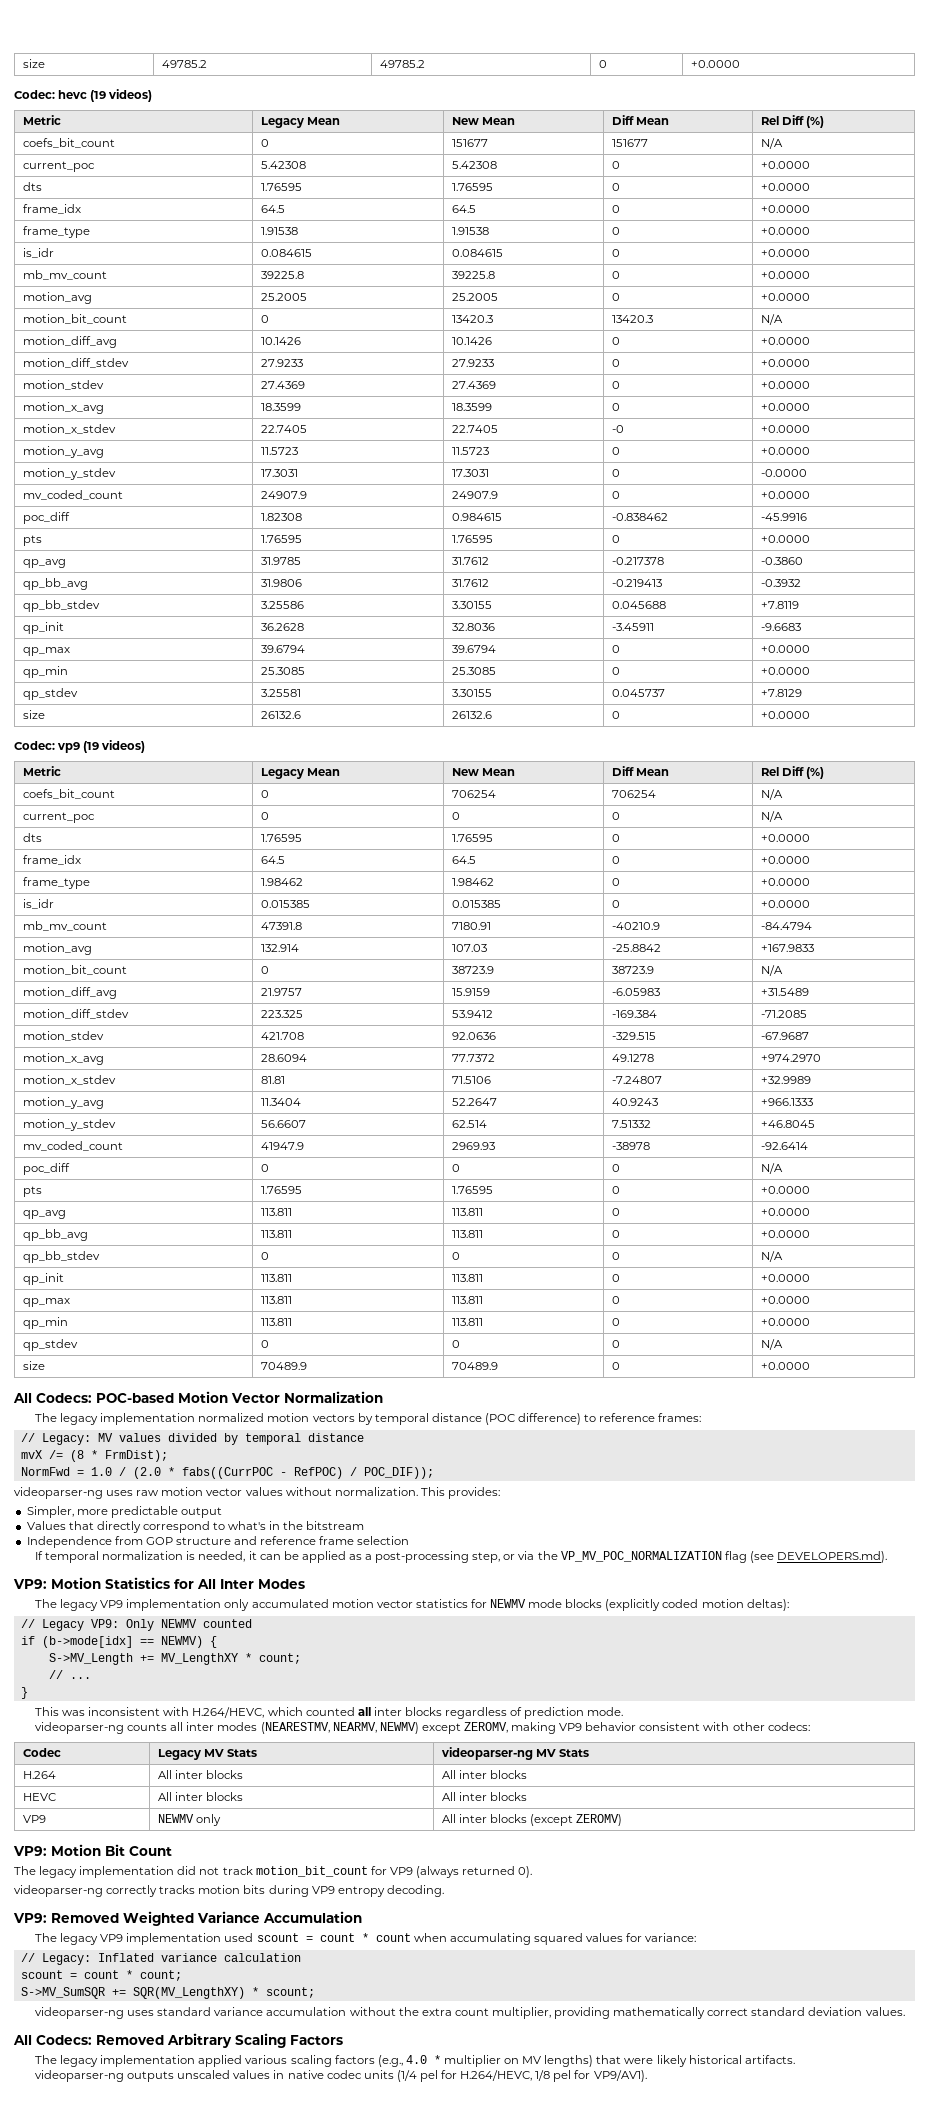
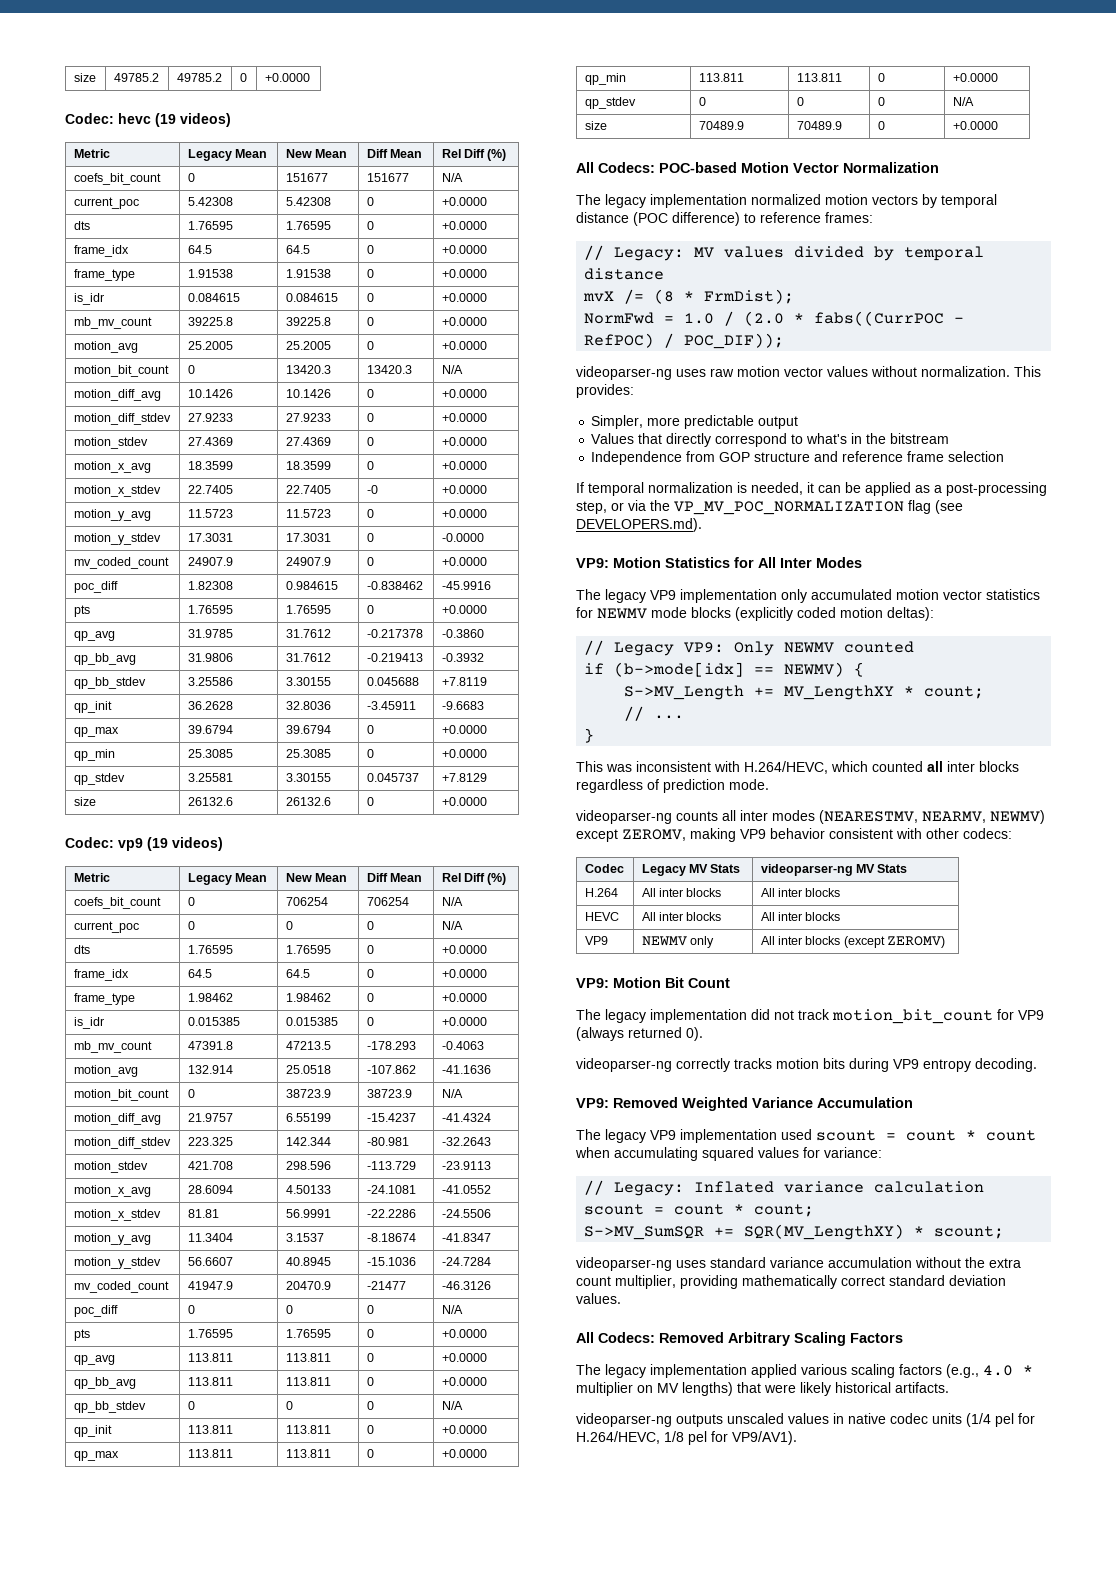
[452,922,492,930] [612,922,661,930] [761,922,813,930] 7180.91 | -40210.9 | -84.4794 -> [285,1041,331,1050] [366,1041,416,1050] [441,1041,484,1050] 47213.5 | -178.293 | -0.4063
[452,944,488,952] [612,944,662,952] [761,944,815,952] 107.03 | -25.8842 | +167.9833 -> [285,1065,331,1074] [366,1065,416,1074] [441,1065,491,1074] 25.0518 | -107.862 | -41.1636
[452,988,491,996] [612,988,661,996] [761,988,810,996] 15.9159 | -6.05983 | +31.5489 -> [285,1113,331,1122] [366,1113,416,1122] [441,1113,491,1122] 6.55199 | -15.4237 | -41.4324
[452,1010,494,1018] [612,1010,658,1018] [761,1010,808,1018] 53.9412 | -169.384 | -71.2085 -> [285,1137,331,1146] [366,1137,409,1146] [441,1137,491,1146] 142.344 | -80.981 | -32.2643
[452,1032,497,1040] [612,1032,657,1040] [761,1032,810,1040] 92.0636 | -329.515 | -67.9687 -> [285,1161,331,1170] [366,1161,416,1170] [441,1161,491,1170] 298.596 | -113.729 | -23.9113
[452,1054,496,1062] [612,1054,655,1062] [761,1054,822,1062] 77.7372 | 49.1278 | +974.2970 -> [285,1185,331,1194] [366,1185,416,1194] [441,1185,491,1194] 4.50133 | -24.1081 | -41.0552
[452,1076,492,1084] [612,1076,663,1084] [761,1076,812,1084] 71.5106 | -7.24807 | +32.9989 -> [285,1209,331,1218] [366,1209,416,1218] [441,1209,491,1218] 56.9991 | -22.2286 | -24.5506
[452,1098,498,1106] [612,1098,659,1106] [761,1098,814,1106] 52.2647 | 40.9243 | +966.1333 -> [285,1233,324,1242] [366,1233,416,1242] [441,1233,491,1242] 3.1537 | -8.18674 | -41.8347
[452,1120,488,1128] [612,1120,652,1128] [761,1120,816,1128] 62.514 | 7.51332 | +46.8045 -> [285,1257,331,1266] [366,1257,416,1266] [441,1257,491,1266] 40.8945 | -15.1036 | -24.7284
[452,1142,496,1150] [612,1142,651,1150] [761,1142,809,1150] 2969.93 | -38978 | -92.6414 -> [285,1281,331,1290] [366,1281,406,1290] [441,1281,491,1290] 20470.9 | -21477 | -46.3126

